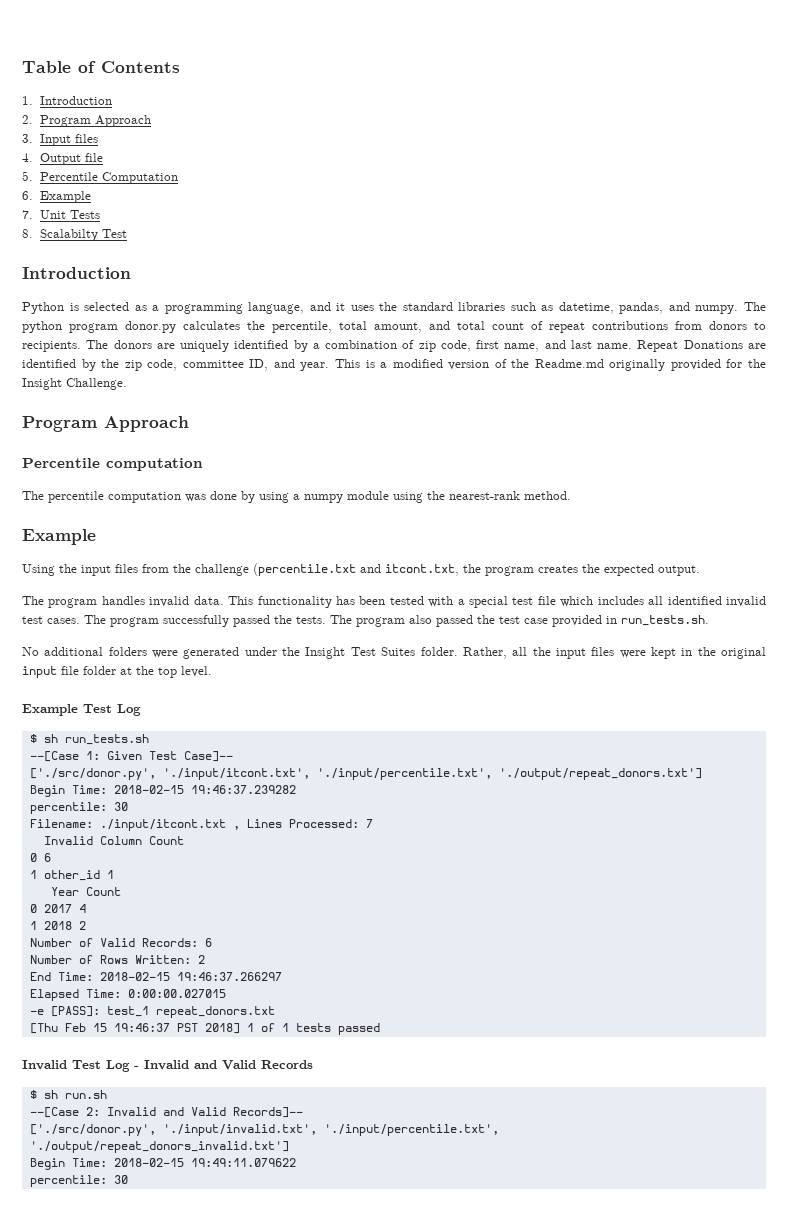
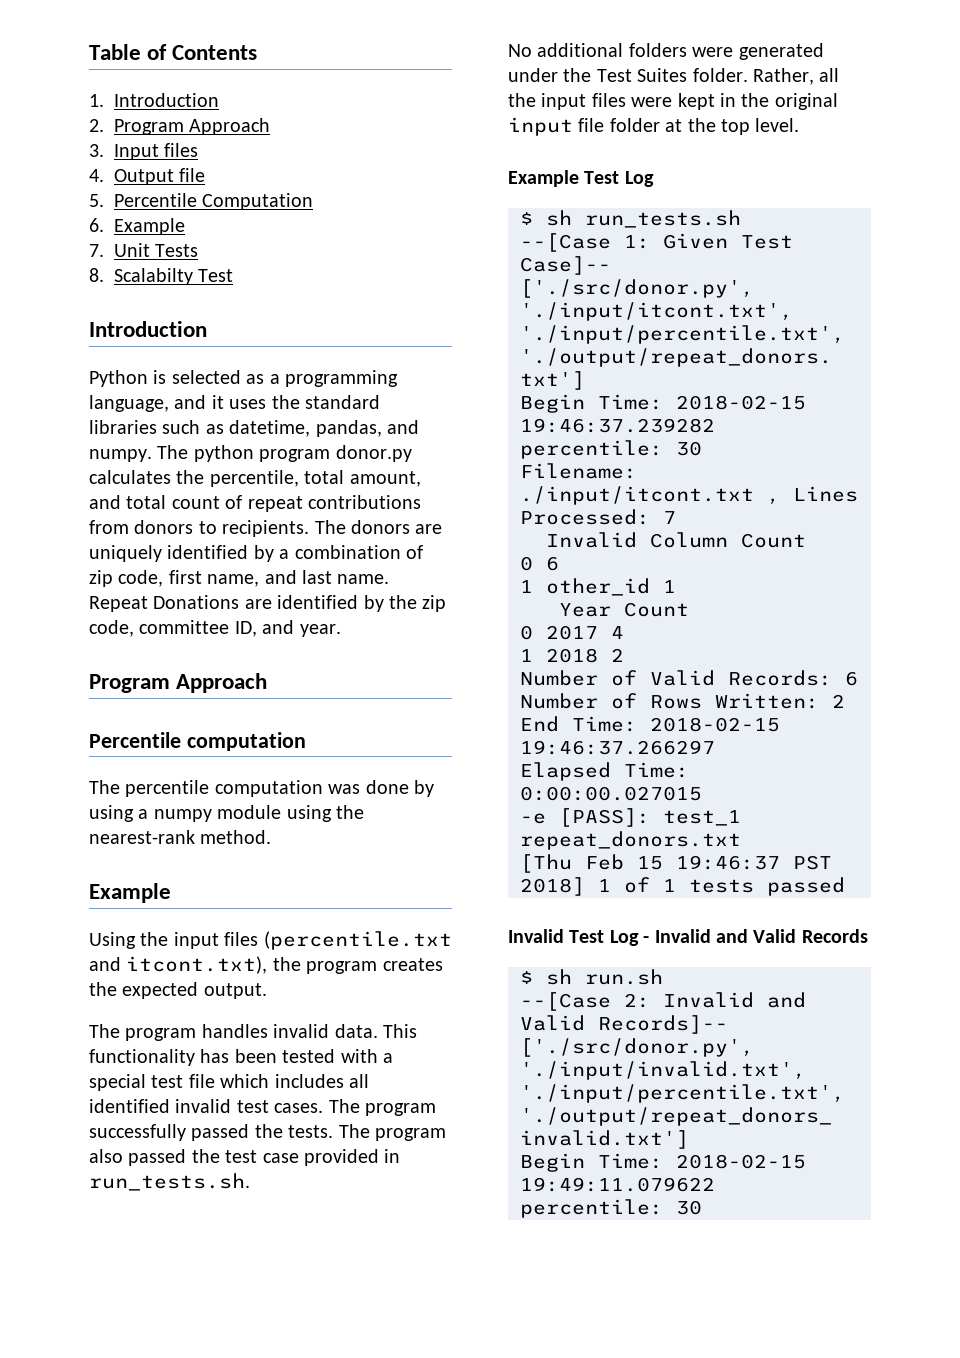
[334,359,766,371] [22,378,127,390] This is a modified version of the Readme.md originally provided for the Insight Challenge. -> (341, 630) none
[142,564,249,576] from the challenge -> (259, 939) none
[385,564,459,576] itcont.txt, -> [126,956,268,974] itcont.txt),
[305,647,346,659] Insight -> (592, 75) none

